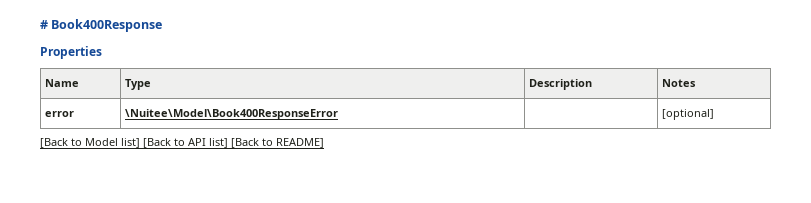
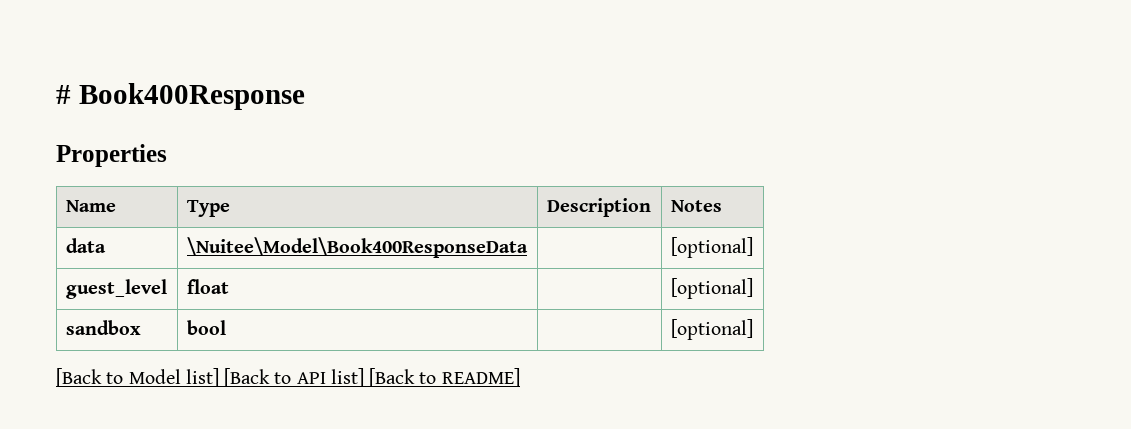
[44,111,74,117] [124,109,338,120] error | \Nuitee\Model\Book400ResponseError -> [65,238,106,253] [186,237,528,258] [670,237,753,258] [65,279,167,299] [186,279,229,294] [670,278,753,299] [65,320,141,335] [186,320,226,335] data | \Nuitee\Model\Book400ResponseData | | [optional] // guest_level | float | | [optional] // sandbox | bool

